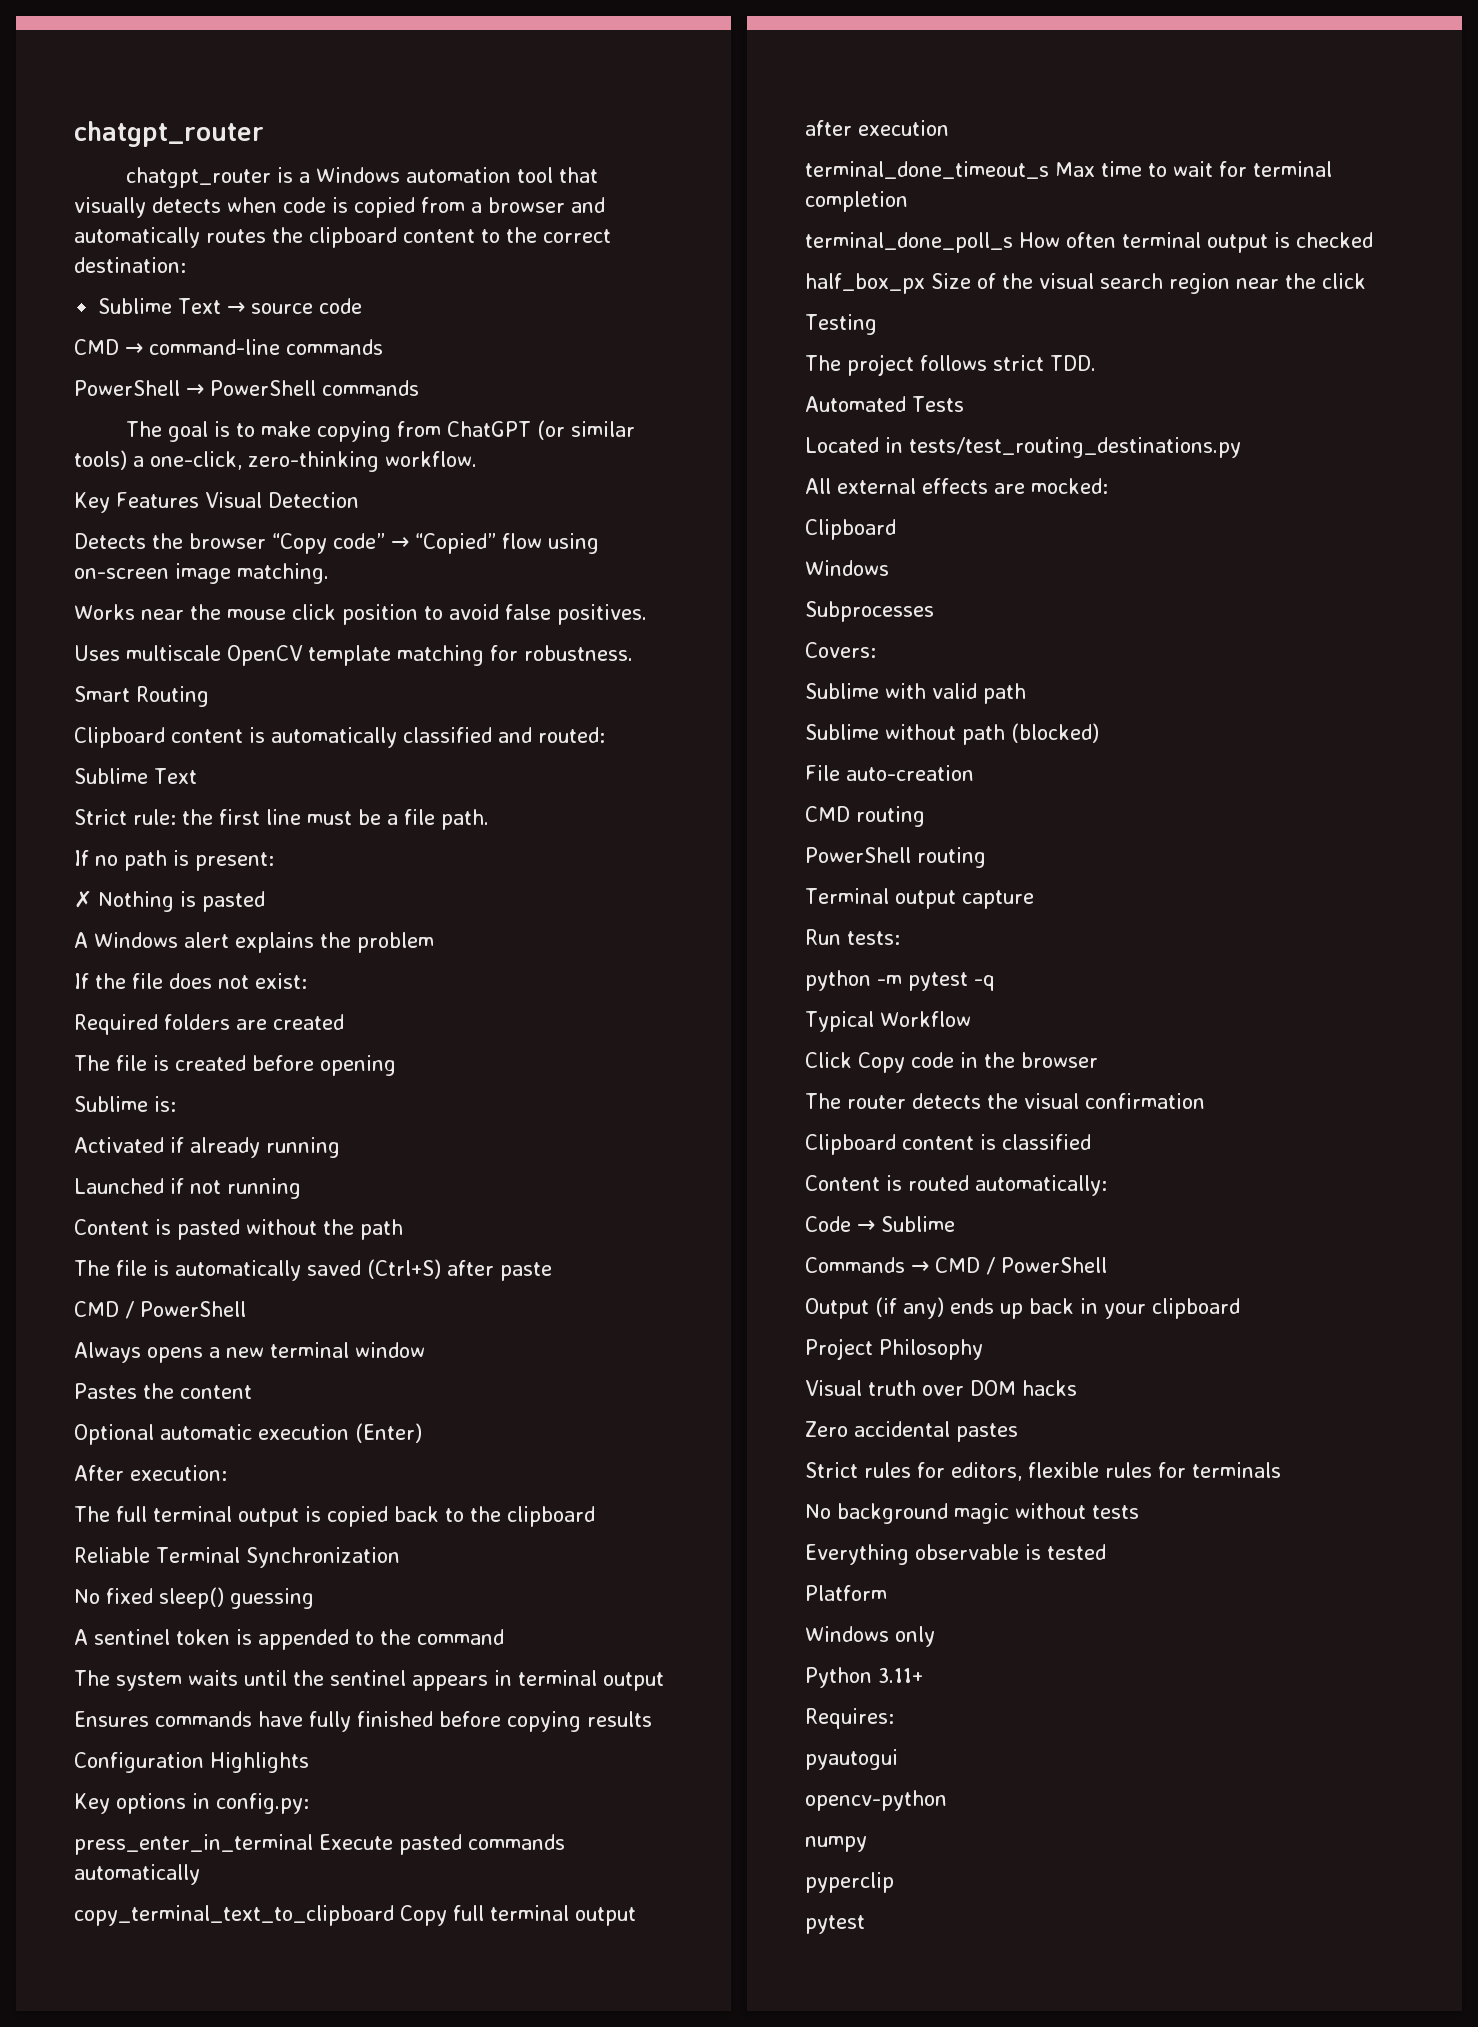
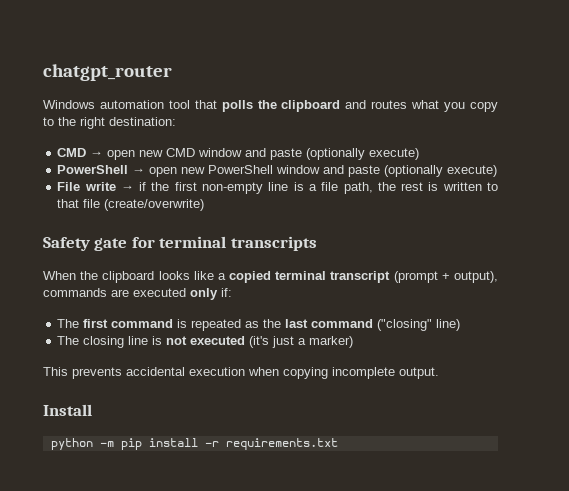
[126,167,311,188] chatgpt_router is a -> (172, 72) none
[74,197,605,218] [74,227,611,248] visually detects when code is copied from a browser and automatically routes the clipboard content to the correct -> [221,100,499,112] [43,117,105,129] polls the clipboard and routes what you copy to the right
[98,298,363,314] [74,339,383,355] [74,380,419,396] [126,420,636,442] [74,450,477,472] [74,492,359,513] [74,533,599,554] [74,563,329,584] [74,604,647,625] [74,645,633,666] [74,686,209,707] [74,727,605,748] [74,768,197,784] [74,809,489,830] [74,850,274,871] [74,890,265,912] [74,932,434,953] [74,973,307,989] [74,1014,344,1035] [74,1055,396,1076] [74,1096,176,1112] [74,1137,340,1158] [74,1178,301,1199] [74,1219,403,1240] [74,1259,552,1281] [74,1301,246,1319] [74,1342,425,1363] [74,1383,252,1399] [74,1423,422,1445] [74,1465,227,1481] [74,1506,595,1527] [74,1547,400,1568] [74,1587,314,1609] [74,1629,504,1650] [74,1670,664,1691] [74,1711,652,1732] [74,1752,309,1773] [74,1793,309,1814] [74,1834,565,1855] [74,1864,200,1885] [74,1905,636,1926] [805,120,949,136] [805,161,1332,179] [805,191,908,212] [805,232,1373,253] [805,273,1366,294] [805,314,877,335] [805,354,1096,376] [805,396,964,412] [805,437,1241,458] [805,478,1108,494] [805,519,896,540] [805,560,889,576] [805,601,934,622] [805,642,876,658] [805,683,1026,704] [805,723,1099,745] [805,765,974,781] [805,806,925,827] [805,847,986,868] [805,888,1034,909] [805,929,900,945] [805,970,995,991] [805,1011,971,1032] [805,1052,1098,1073] [805,1093,1205,1109] [805,1134,1091,1155] [805,1175,1107,1196] [805,1216,955,1232] [805,1257,1107,1275] [805,1297,1240,1319] [805,1338,983,1360] [805,1380,1077,1396] [805,1421,1018,1442] [805,1462,1281,1481] [805,1503,1139,1524] [805,1544,1106,1565] [805,1585,887,1601] [805,1626,935,1647] [805,1667,923,1688] [805,1708,894,1729] [805,1749,898,1770] [805,1790,947,1811] [805,1836,867,1852] [805,1872,894,1893] [805,1915,865,1934] Sublime Text → source code // CMD → command-line commands // PowerShell → PowerShell commands // The goal is to make copying from ChatGPT (or similar tools) a one-click, zero-thinking workflow. // Key Features Visual Detection // Detects the browser “Copy code” → “Copied” flow using on-screen image matching. // Works near the mouse click position to avoid false positives. // Uses multiscale OpenCV template matching for robustness. // Smart Routing // Clipboard content is automatically classified and routed: // Sublime Text // Strict rule: the first line must be a file path. // If no path is present: // ✗ Nothing is pasted // A Windows alert explains the problem // If the file does not exist: // Required folders are created // The file is created before opening // Sublime is: // Activated if already running // Launched if not running // Content is pasted without the path // The file is automatically saved (Ctrl+S) after paste // CMD / PowerShell // Always opens a new terminal window // Pastes the content // Optional automatic execution (Enter) // After execution: // The full terminal output is copied back to the clipboard // Reliable Terminal Synchronization // No fixed sleep() guessing // A sentinel token is appended to the command // The system waits until the sentinel appears in terminal output // Ensures commands have fully finished before copying results // Configuration Highlights // Key options in config.py: // press_enter_in_terminal Execute pasted commands automatically // copy_terminal_text_to_clipboard Copy full terminal output after execution // terminal_done_timeout_s Max time to wait for terminal completion // terminal_done_poll_s How often terminal output is checked // half_box_px Size of the visual search region near the click // Testing // The project follows strict TDD. // Automated Tests // Located in tests/test_routing_destinations.py // All external effects are mocked: // Clipboard // Windows // Subprocesses // Covers: // Sublime with valid path // Sublime without path (blocked) // File auto-creation // CMD routing // PowerShell routing // Terminal output capture // Run tests: // python -m pytest -q // Typical Workflow // Click Copy code in the browser // The router detects the visual confirmation // Clipboard content is classified // Content is routed automatically: // Code → Sublime // Commands → CMD / PowerShell // Output (if any) ends up back in your clipboard // Project Philosophy // Visual truth over DOM hacks // Zero accidental pastes // Strict rules for editors, flexible rules for terminals // No background magic without tests // Everything observable is tested // Platform // Windows only // Python 3.11+ // Requires: // pyautogui // opencv-python // numpy // pyperclip // pytest -> [57,148,420,160] [57,165,498,177] [57,182,498,194] [57,199,205,211] [43,236,317,251] [43,271,499,283] [43,288,232,300] [57,319,461,331] [57,336,354,348] [43,367,439,379] [43,404,92,416] [50,438,338,450] CMD → open new CMD window and paste (optionally execute) // PowerShell → open new PowerShell window and paste (optionally execute) // File write → if the first non-empty line is a file path, the rest is written to that file (create/overwrite) // Safety gate for terminal transcripts // When the clipboard looks like a copied terminal transcript (prompt + output), commands are executed only if: // The first command is repeated as the last command ("closing" line) // The closing line is not executed (it's just a marker) // This prevents accidental execution when copying incomplete output. // Install // python -m pip install -r requirements.txt

